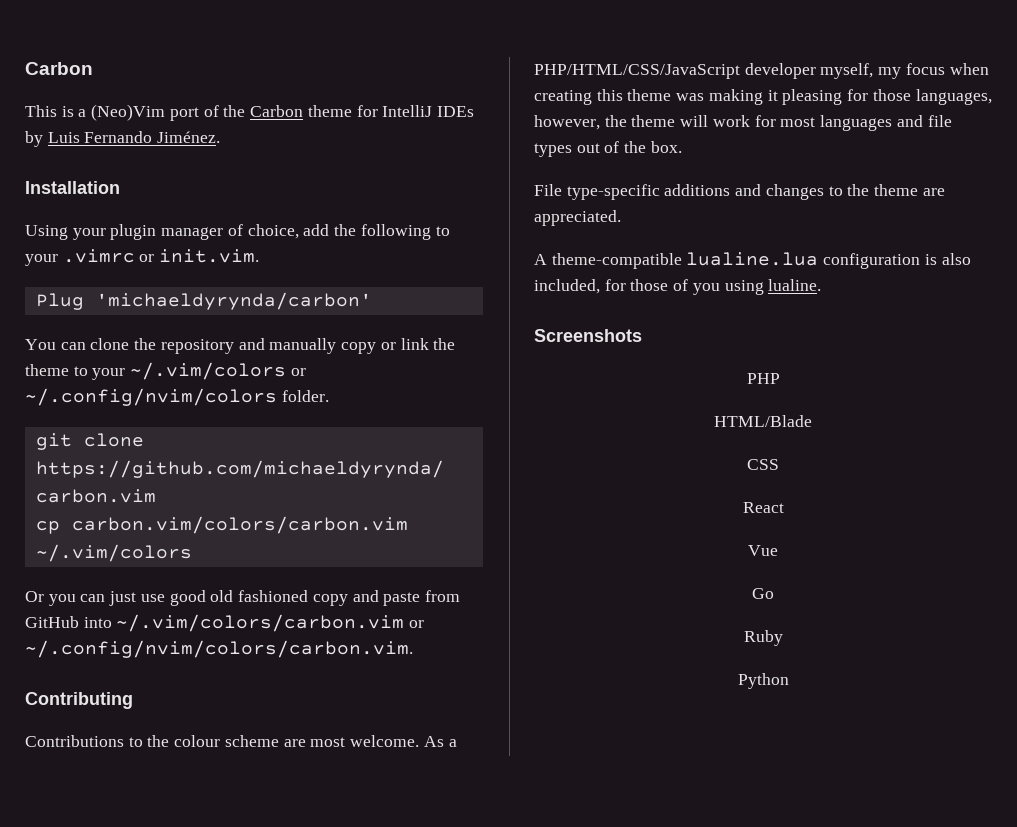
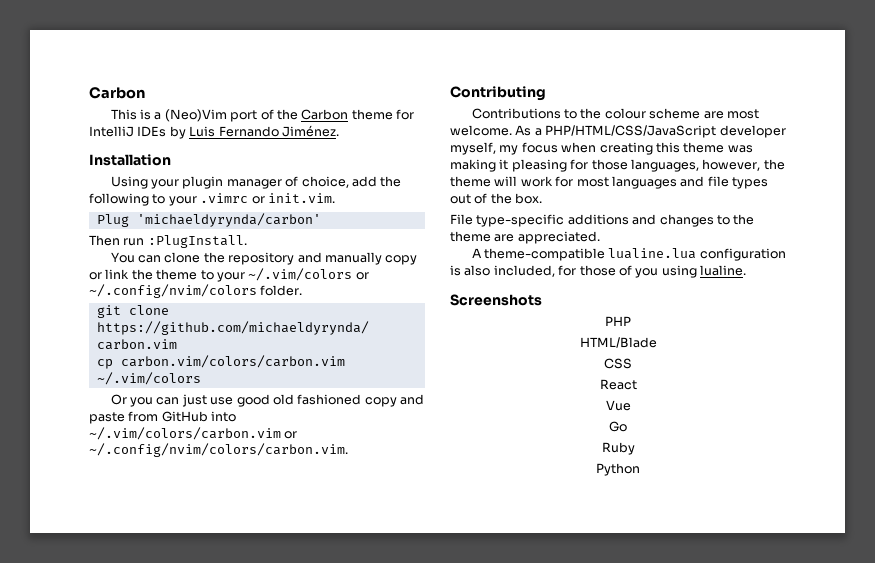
(372, 301) none -> [89,235,247,248] // Then run :PlugInstall.

